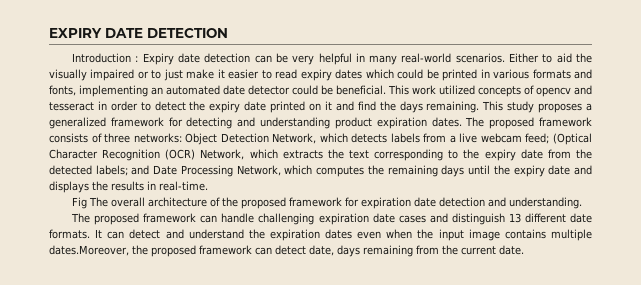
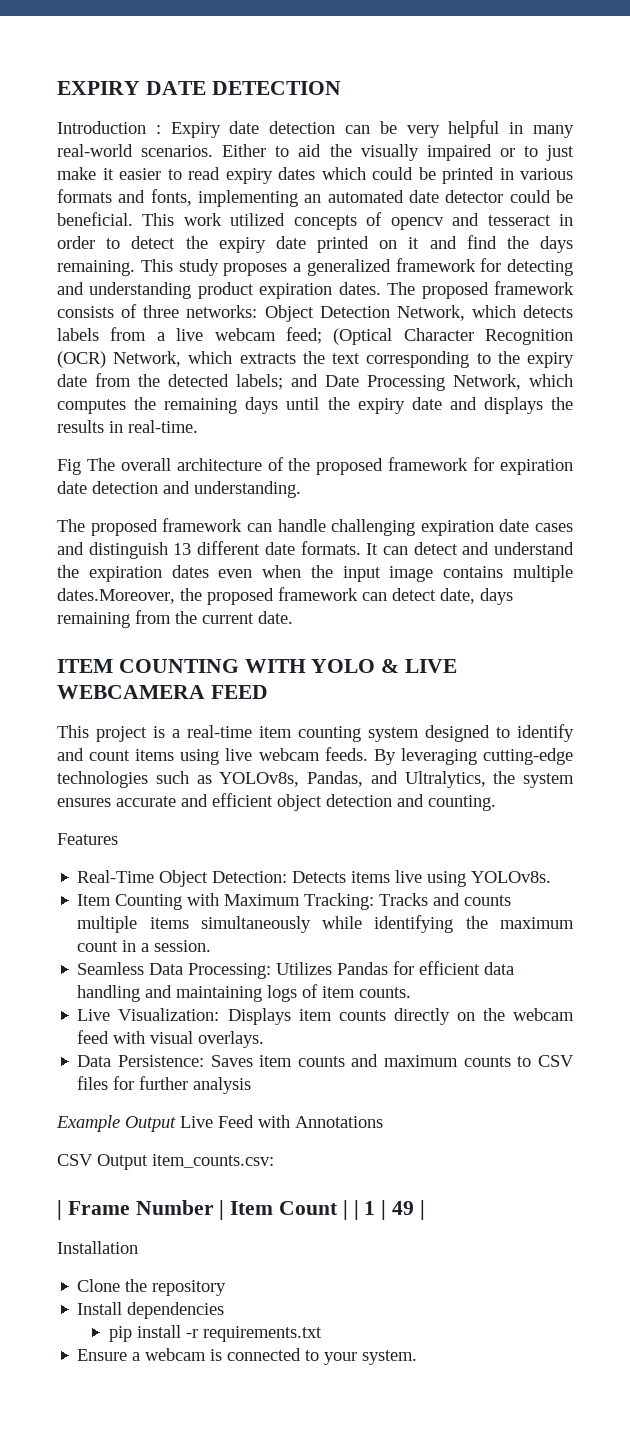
(524, 250) none -> [57,659,458,673] [57,685,268,699] [57,724,574,742] [57,747,573,765] [57,771,574,788] [57,793,496,811] [57,833,118,845] [77,870,552,887] [77,893,512,910] [77,915,574,933] [77,940,212,952] [77,961,515,979] [77,984,412,1002] [77,1008,574,1025] [77,1030,265,1048] [77,1054,574,1067] [77,1076,252,1094] [56,1115,383,1132] [57,1154,274,1170] [57,1200,425,1220] [57,1241,138,1254] [77,1279,227,1296] [77,1302,225,1319] [109,1325,323,1342] [77,1348,418,1365] // ITEM COUNTING WITH YOLO & LIVE WEBCAMERA FEED // This project is a real-time item counting system designed to identify and count items using live webcam feeds. By leveraging cutting-edge technologies such as YOLOv8s, Pandas, and Ultralytics, the system ensures accurate and efficient object detection and counting. // Features // Real-Time Object Detection: Detects items live using YOLOv8s. // Item Counting with Maximum Tracking: Tracks and counts multiple items simultaneously while identifying the maximum count in a session. // Seamless Data Processing: Utilizes Pandas for efficient data handling and maintaining logs of item counts. // Live Visualization: Displays item counts directly on the webcam feed with visual overlays. // Data Persistence: Saves item counts and maximum counts to CSV files for further analysis // Example Output Live Feed with Annotations // CSV Output item_counts.csv: // | Frame Number | Item Count | | 1 | 49 | // Installation // Clone the repository // Install dependencies // pip install -r requirements.txt // Ensure a webcam is connected to your system.

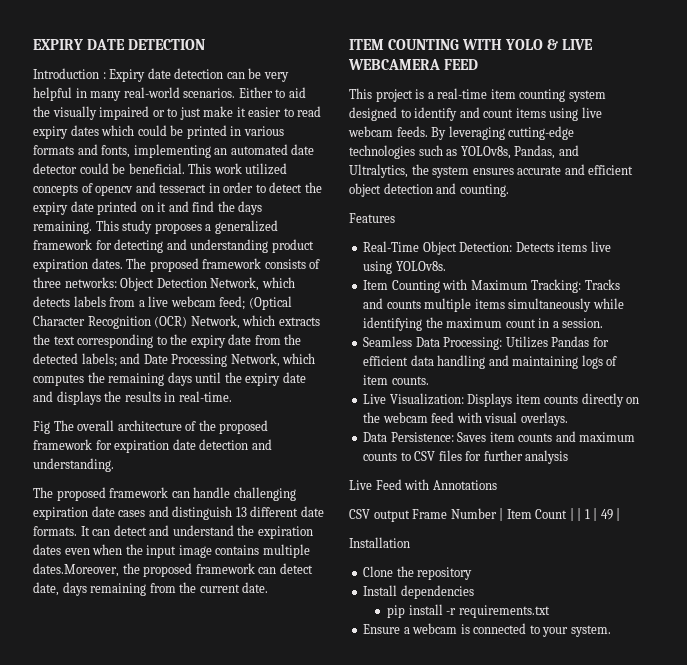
[56,1115,176,1132] Example Output -> (569, 457) none
[97,1154,274,1170] [57,1200,62,1220] Output item_counts.csv: // | -> [373,510,410,522] output

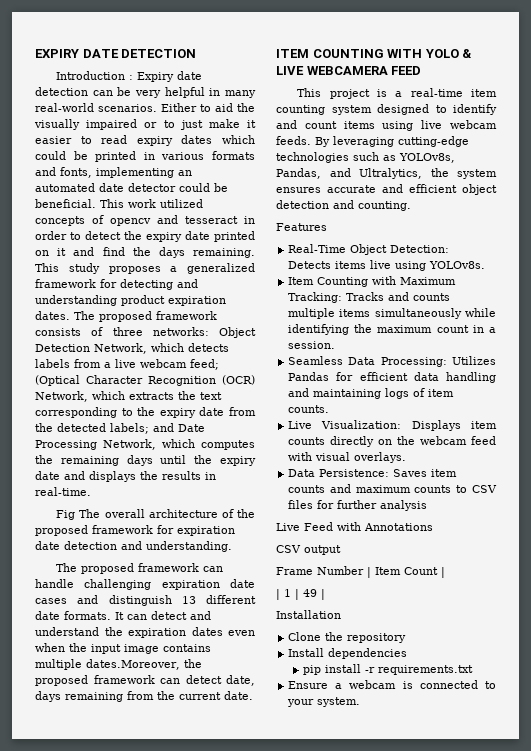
(410, 516) none -> (341, 550) //
(574, 514) none -> (445, 572) //

